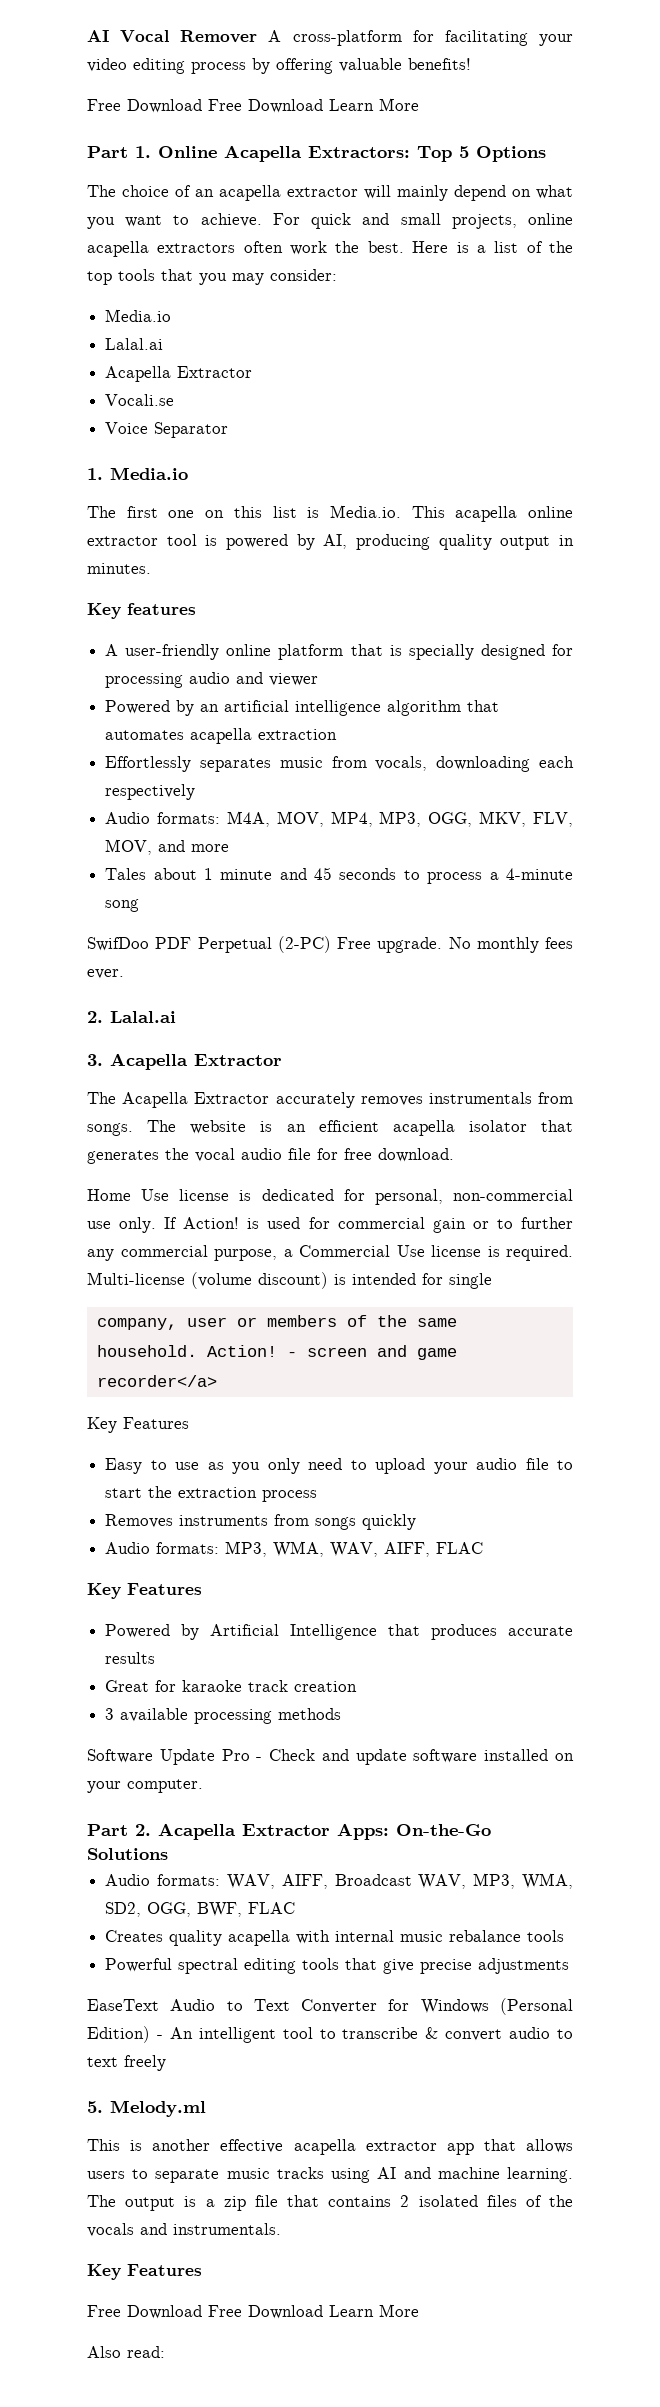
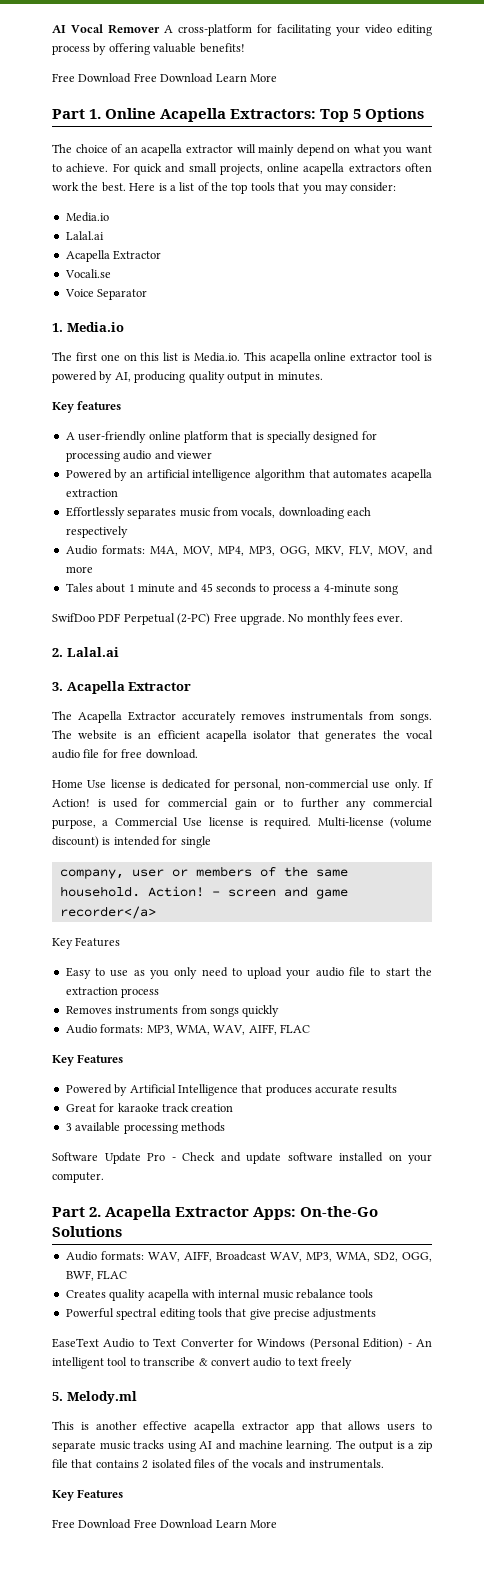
[87,2346,165,2358] // Also read: -> (277, 1524) none

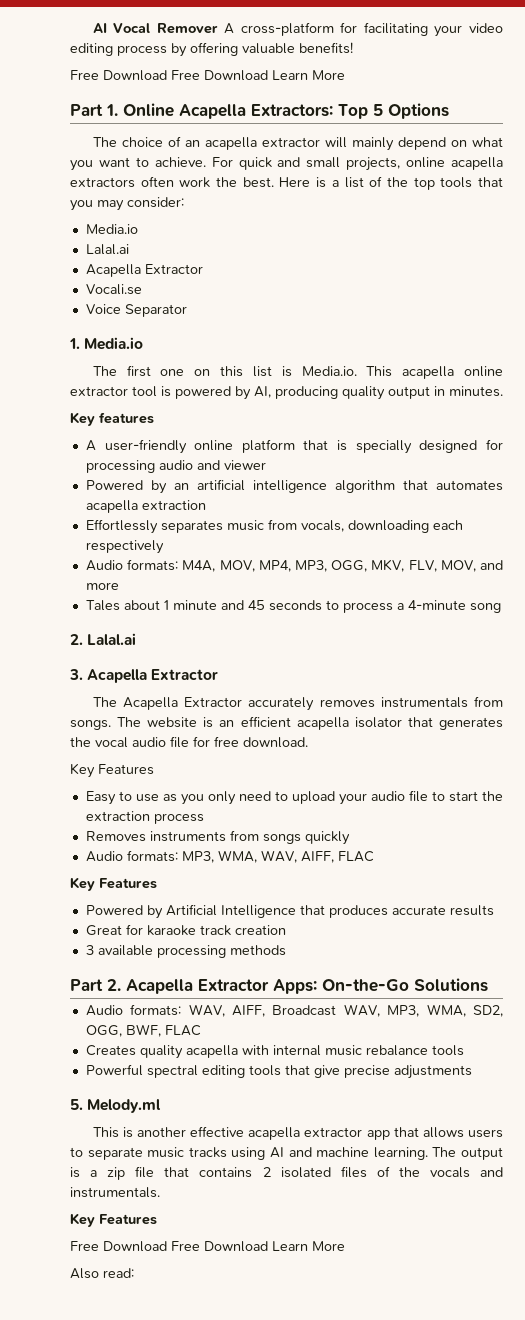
[52,613,404,625] // SwifDoo PDF Perpetual (2-PC) Free upgrade. No monthly fees ever. -> (501, 608) none
[52,779,434,791] [52,798,433,810] [52,817,432,829] [52,836,211,848] [59,866,348,879] [59,886,348,899] [59,906,156,919] // Home Use license is dedicated for personal, non-commercial use only. If Action! is used for commercial gain or to further any commercial purpose, a Commercial Use license is required. Multi-license (volume discount) is intended for single // company, user or members of the same household. Action! - screen and game recorder</a> -> (308, 742) none
[52,1152,432,1164] [52,1172,104,1183] // Software Update Pro - Check and update software installed on your computer. -> (286, 950) none
[52,1338,432,1350] [52,1357,353,1369] // EaseText Audio to Text Converter for Windows (Personal Edition) - An intelligent tool to transcribe & convert audio to text freely -> (472, 1072) none
(277, 1524) none -> [70,1268,134,1279] // Also read:

